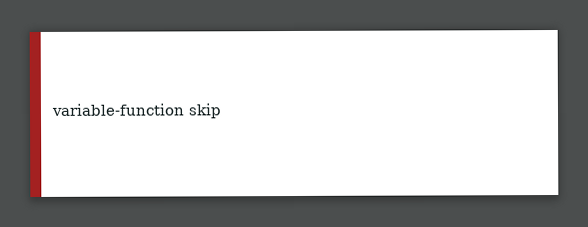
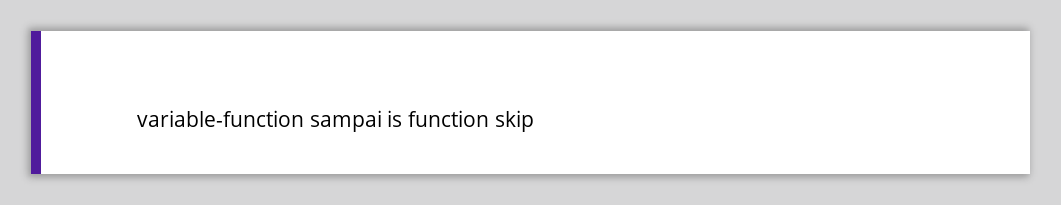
(185, 109) none -> [309,110,490,132] sampai is function

